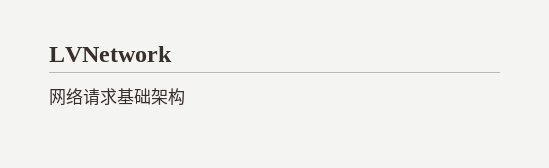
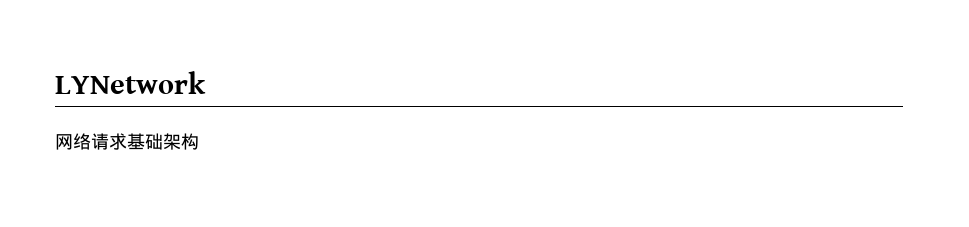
[49,46,172,62] LVNetwork -> [55,71,206,94] LYNetwork

